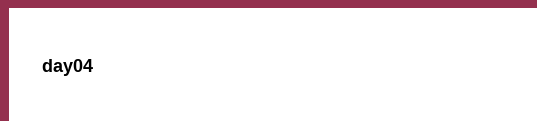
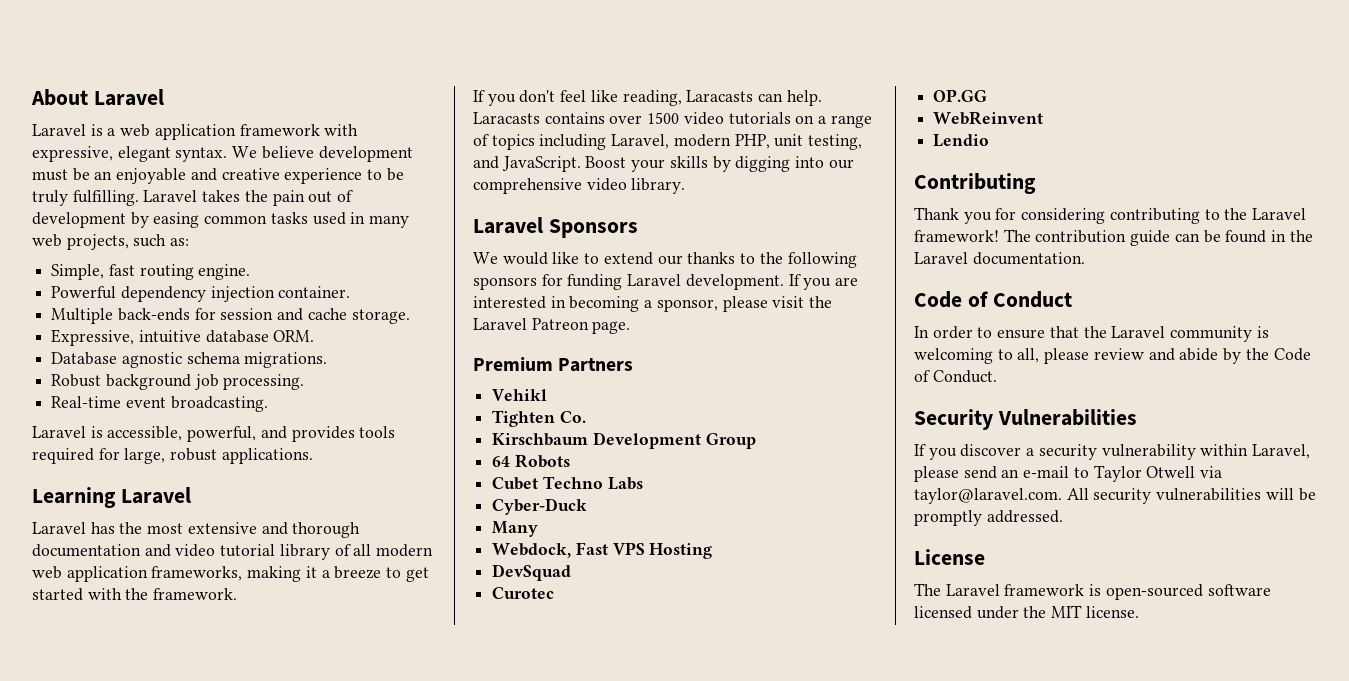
[42,59,93,76] day04 -> [31,89,164,106] [32,124,359,140] [32,146,413,162] [32,168,404,184] [32,190,354,206] [32,212,410,228] [32,234,190,250] [51,264,251,280] [51,286,351,302] [51,308,410,324] [51,329,315,346] [51,352,328,368] [51,374,305,390] [51,396,268,412] [32,426,396,442] [32,448,313,464] [32,487,191,508] [32,522,361,538] [32,544,434,560] [32,566,429,582] [32,588,238,601] [473,90,822,106] [473,112,872,128] [473,134,863,150] [473,156,854,172] [473,178,686,194] [473,217,638,238] [473,252,857,268] [473,274,859,290] [473,296,833,312] [473,318,631,334] [473,357,634,372] [492,389,548,401] [492,410,586,427] [492,432,756,449] [492,454,570,468] [492,476,643,490] [492,498,588,515] [492,521,539,537] [492,542,713,559] [492,564,572,581] [492,587,555,599] [933,89,988,102] [933,111,1044,125] [933,134,990,147] [914,173,1036,194] [914,207,1307,224] [914,229,1313,246] [914,252,1085,265] [914,291,1072,308] [914,326,1269,342] [914,348,1311,364] [914,370,997,383] [914,409,1137,430] [914,444,1311,460] [914,465,1223,482] [914,488,1316,504] [914,510,1063,526] [914,549,985,565] [914,583,1271,600] [914,605,1139,619] About Laravel // Laravel is a web application framework with expressive, elegant syntax. We believe development must be an enjoyable and creative experience to be truly fulfilling. Laravel takes the pain out of development by easing common tasks used in many web projects, such as: // Simple, fast routing engine. // Powerful dependency injection container. // Multiple back-ends for session and cache storage. // Expressive, intuitive database ORM. // Database agnostic schema migrations. // Robust background job processing. // Real-time event broadcasting. // Laravel is accessible, powerful, and provides tools required for large, robust applications. // Learning Laravel // Laravel has the most extensive and thorough documentation and video tutorial library of all modern web application frameworks, making it a breeze to get started with the framework. // If you don't feel like reading, Laracasts can help. Laracasts contains over 1500 video tutorials on a range of topics including Laravel, modern PHP, unit testing, and JavaScript. Boost your skills by digging into our comprehensive video library. // Laravel Sponsors // We would like to extend our thanks to the following sponsors for funding Laravel development. If you are interested in becoming a sponsor, please visit the Laravel Patreon page. // Premium Partners // Vehikl // Tighten Co. // Kirschbaum Development Group // 64 Robots // Cubet Techno Labs // Cyber-Duck // Many // Webdock, Fast VPS Hosting // DevSquad // Curotec // OP.GG // WebReinvent // Lendio // Contributing // Thank you for considering contributing to the Laravel framework! The contribution guide can be found in the Laravel documentation. // Code of Conduct // In order to ensure that the Laravel community is welcoming to all, please review and abide by the Code of Conduct. // Security Vulnerabilities // If you discover a security vulnerability within Laravel, please send an e-mail to Taylor Otwell via taylor@laravel.com. All security vulnerabilities will be promptly addressed. // License // The Laravel framework is open-sourced software licensed under the MIT license.

